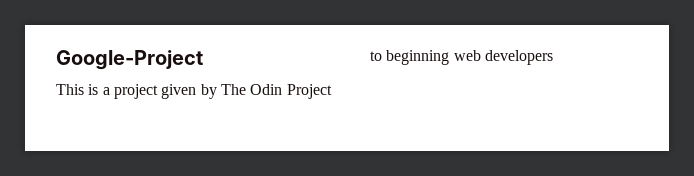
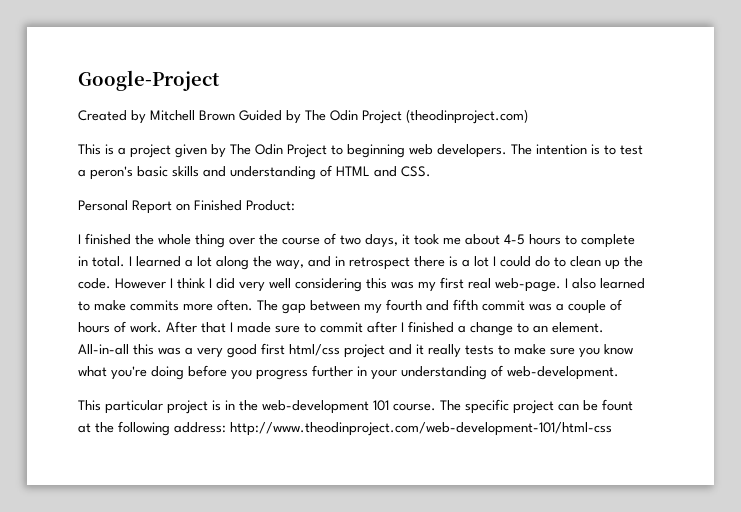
(203, 60) none -> [78,109,528,124] // Created by Mitchell Brown Guided by The Odin Project (theodinproject.com)
[484,50,553,65] developers -> [437,144,643,158] [78,165,431,180] [78,200,295,214] [78,233,635,248] [78,256,643,270] [78,277,645,292] [78,299,622,314] [78,321,604,336] [78,343,633,358] [78,365,619,380] [78,399,633,414] [78,421,612,436] developers. The intention is to test a peron's basic skills and understanding of HTML and CSS. // Personal Report on Finished Product: // I finished the whole thing over the course of two days, it took me about 4-5 hours to complete in total. I learned a lot along the way, and in retrospect there is a lot I could do to clean up the code. However I think I did very well considering this was my first real web-page. I also learned to make commits more often. The gap between my fourth and fifth commit was a couple of hours of work. After that I made sure to commit after I finished a change to an element. All-in-all this was a very good first html/css project and it really tests to make sure you know what you're doing before you progress further in your understanding of web-development. // This particular project is in the web-development 101 course. The specific project can be fount at the following address: http://www.theodinproject.com/web-development-101/html-css

